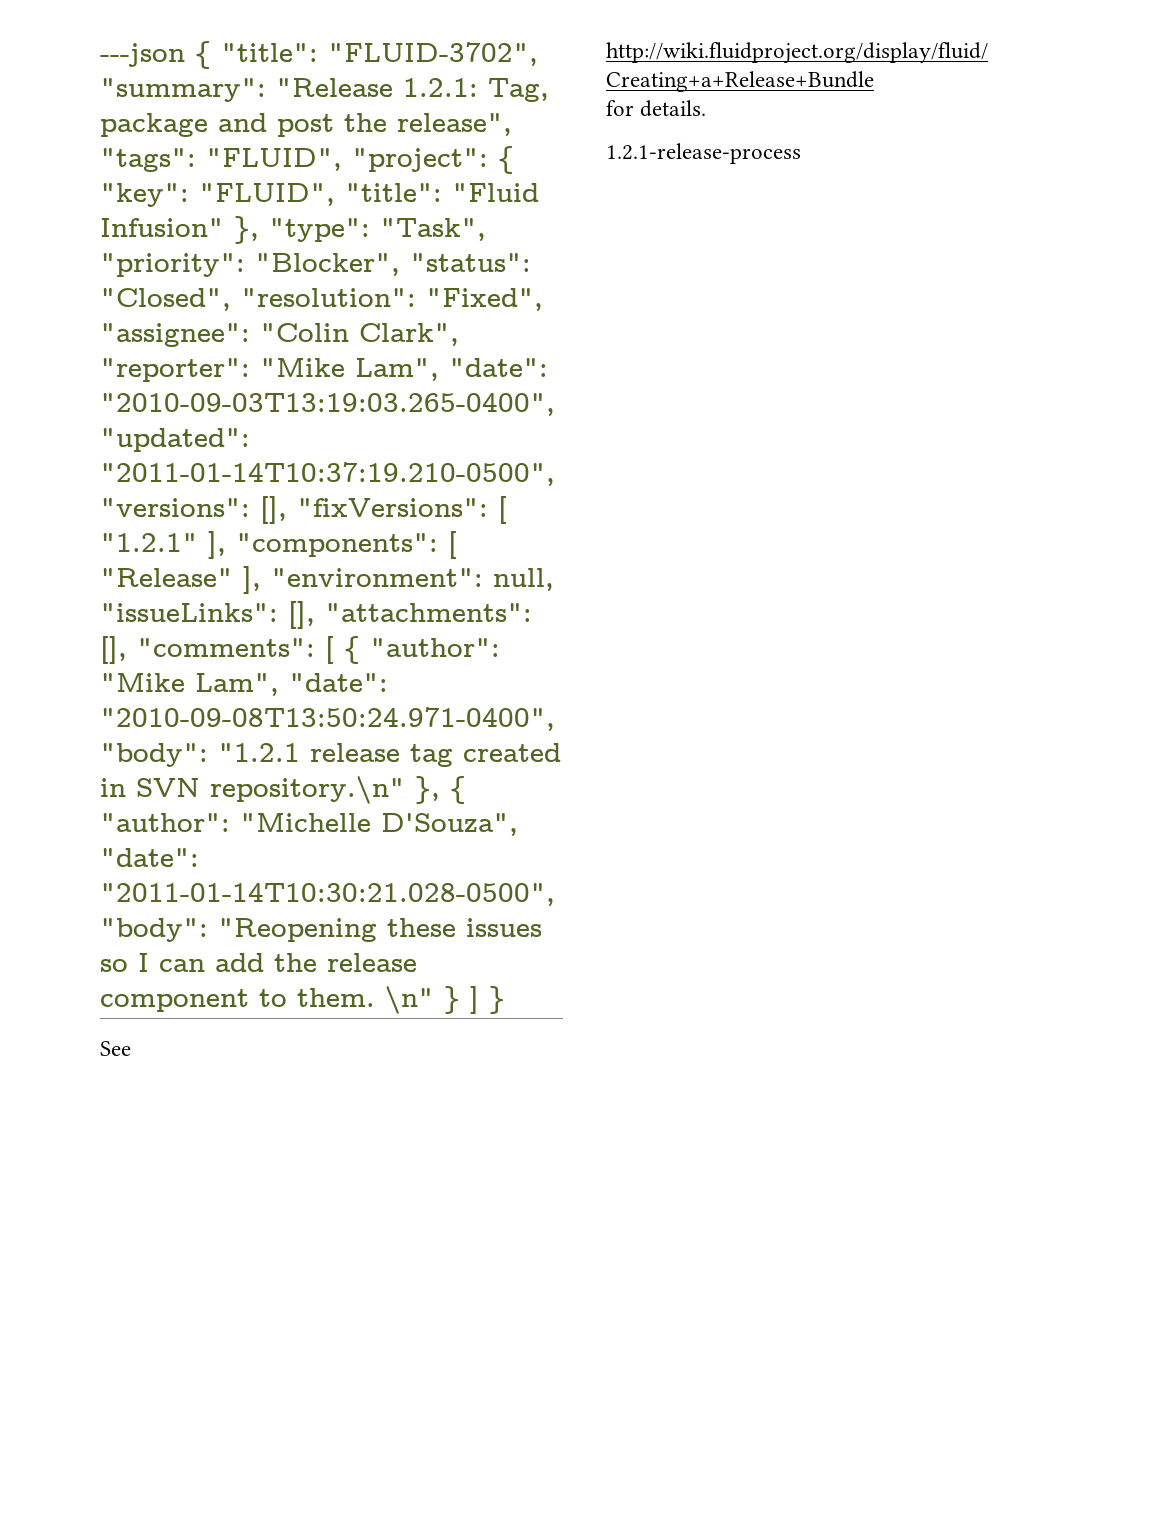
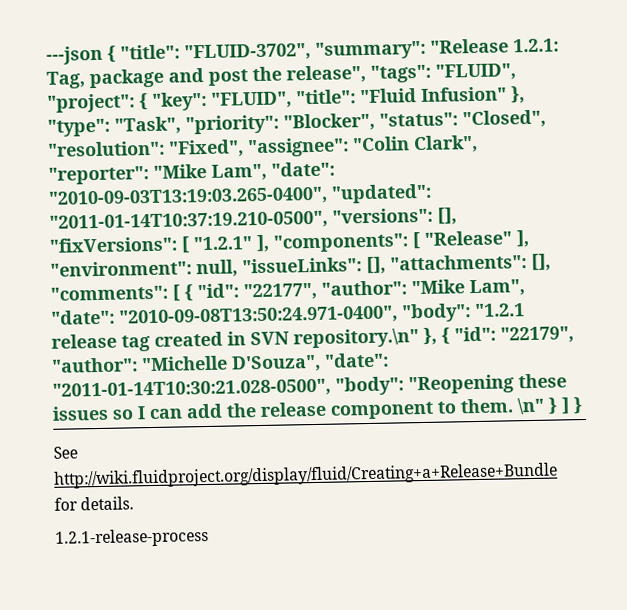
(360, 650) none -> [197,282,317,301] "id": "22177",
(466, 790) none -> [454,326,574,344] "id": "22179",

